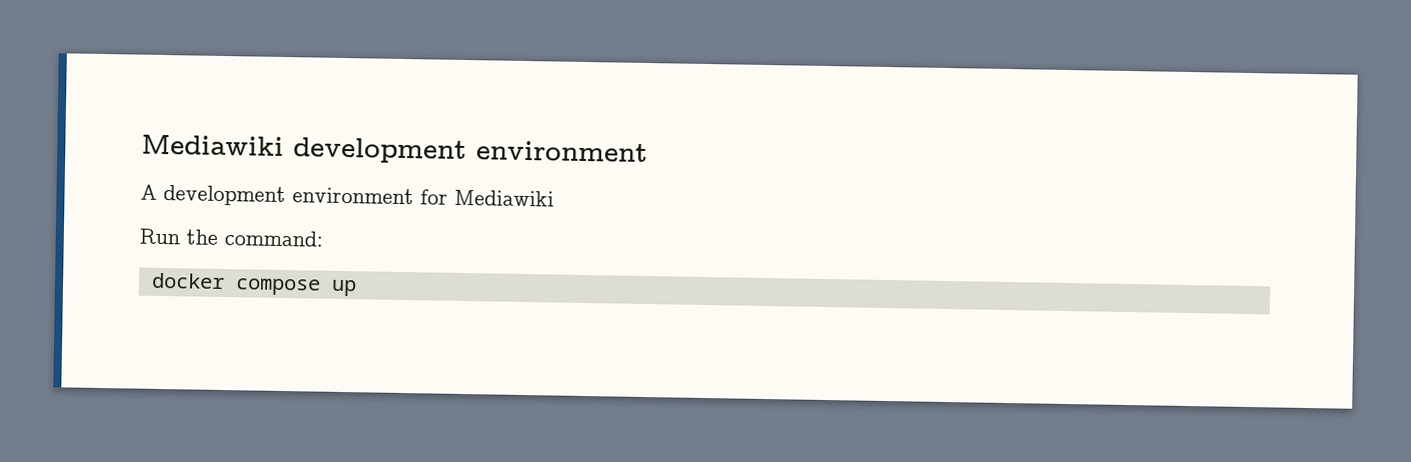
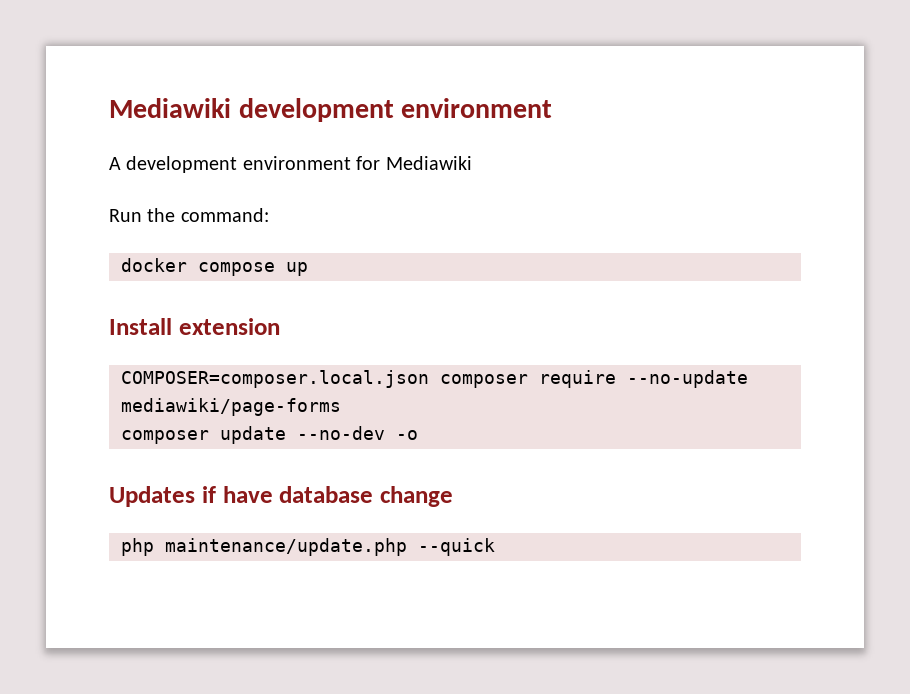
(357, 288) none -> [109,318,280,335] [121,370,748,388] [121,398,341,416] [121,426,418,444] [109,486,453,507] [121,538,495,556] // Install extension // COMPOSER=composer.local.json composer require --no-update mediawiki/page-forms // composer update --no-dev -o // Updates if have database change // php maintenance/update.php --quick

